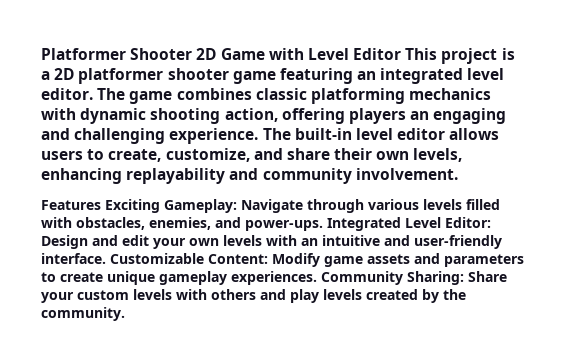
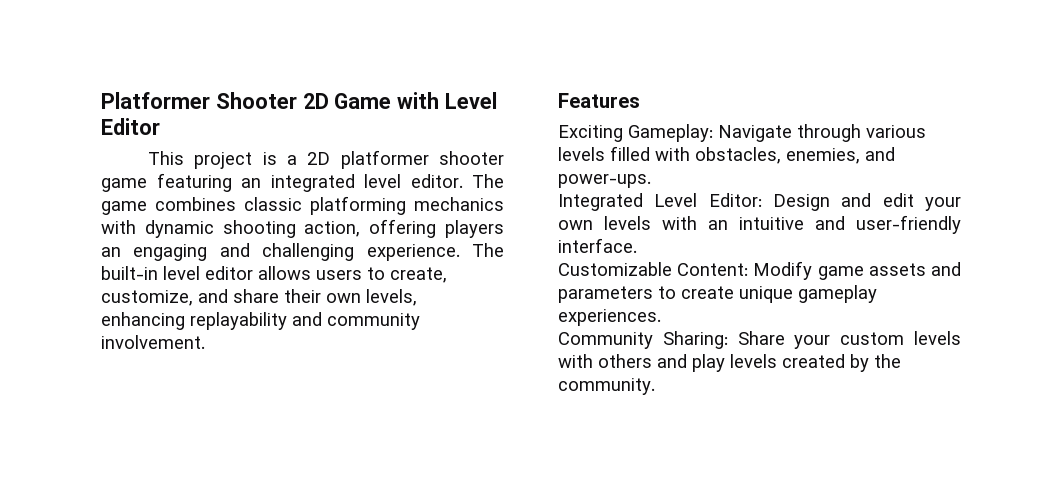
(402, 54) none -> (160, 126) //
(101, 205) none -> (640, 100) //
(323, 225) none -> (651, 181) //
(106, 258) none -> (637, 245) //
(317, 278) none -> (661, 317) //

